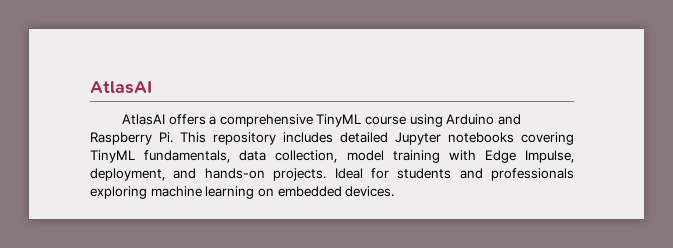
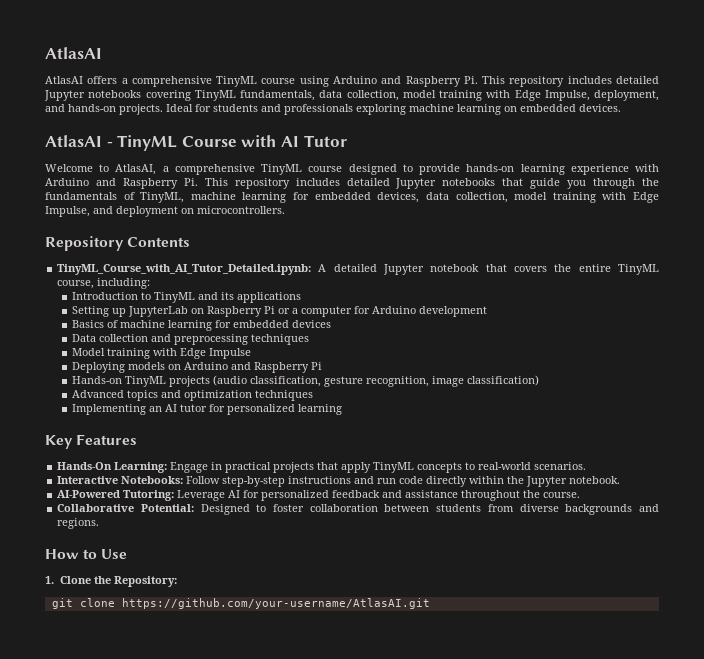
(395, 191) none -> [45,135,347,151] [45,164,659,175] [45,178,660,189] [45,192,660,203] [45,206,285,217] [45,236,191,251] [57,264,659,275] [57,278,151,289] [71,292,301,303] [71,306,487,317] [71,320,331,331] [71,334,309,345] [71,348,251,359] [71,362,322,373] [71,375,539,387] [71,390,313,401] [71,404,342,415] [45,434,138,449] [57,462,587,473] [57,476,621,487] [57,490,581,501] [57,504,659,515] [57,518,100,529] [45,549,128,559] [45,576,177,587] [51,598,430,609] // AtlasAI - TinyML Course with AI Tutor // Welcome to AtlasAI, a comprehensive TinyML course designed to provide hands-on learning experience with Arduino and Raspberry Pi. This repository includes detailed Jupyter notebooks that guide you through the fundamentals of TinyML, machine learning for embedded devices, data collection, model training with Edge Impulse, and deployment on microcontrollers. // Repository Contents // TinyML_Course_with_AI_Tutor_Detailed.ipynb: A detailed Jupyter notebook that covers the entire TinyML course, including: // Introduction to TinyML and its applications // Setting up JupyterLab on Raspberry Pi or a computer for Arduino development // Basics of machine learning for embedded devices // Data collection and preprocessing techniques // Model training with Edge Impulse // Deploying models on Arduino and Raspberry Pi // Hands-on TinyML projects (audio classification, gesture recognition, image classification) // Advanced topics and optimization techniques // Implementing an AI tutor for personalized learning // Key Features // Hands-On Learning: Engage in practical projects that apply TinyML concepts to real-world scenarios. // Interactive Notebooks: Follow step-by-step instructions and run code directly within the Jupyter notebook. // AI-Powered Tutoring: Leverage AI for personalized feedback and assistance throughout the course. // Collaborative Potential: Designed to foster collaboration between students from diverse backgrounds and regions. // How to Use // 1. Clone the Repository: // git clone https://github.com/your-username/AtlasAI.git

